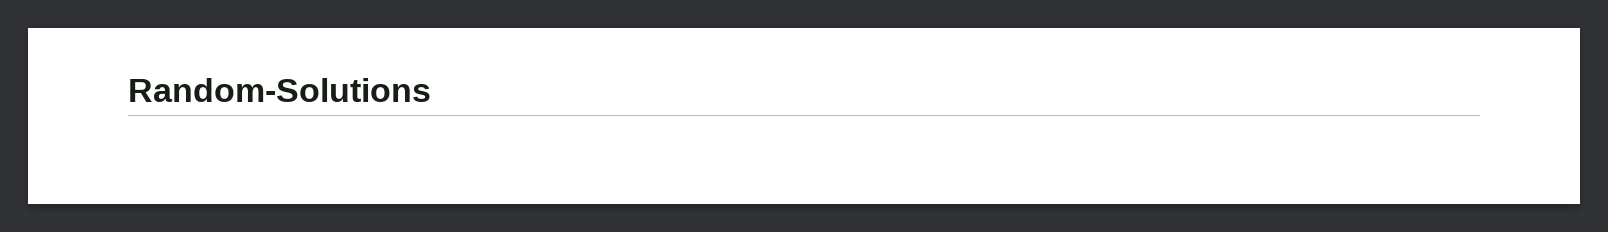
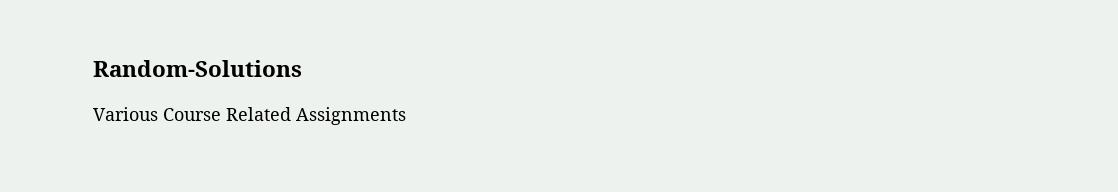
(431, 90) none -> [93,107,406,125] // Various Course Related Assignments

